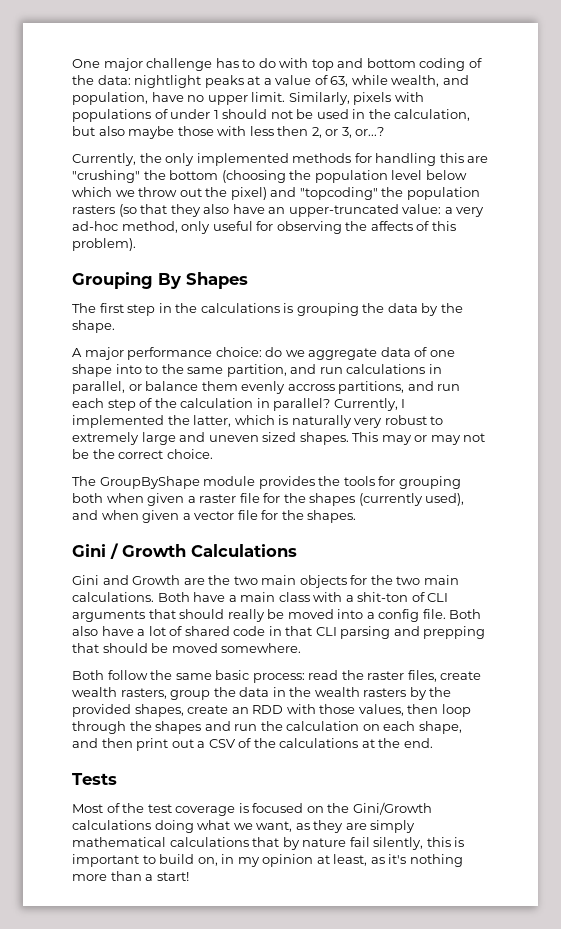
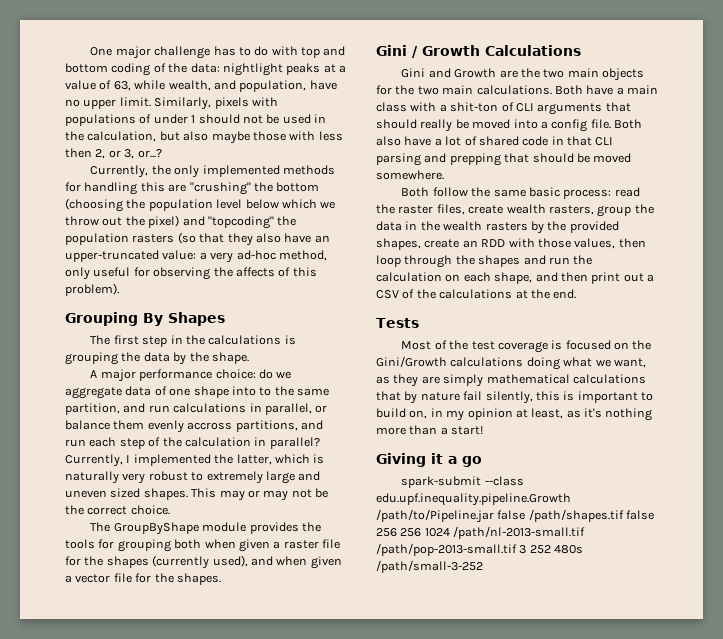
(189, 876) none -> [376,453,482,467] [401,476,524,488] [376,493,571,506] [376,509,655,523] [376,526,586,539] [376,543,584,556] [376,560,483,573] // Giving it a go // spark-submit --class edu.upf.inequality.pipeline.Growth /path/to/Pipeline.jar false /path/shapes.tif false 256 256 1024 /path/nl-2013-small.tif /path/pop-2013-small.tif 3 252 480s /path/small-3-252

